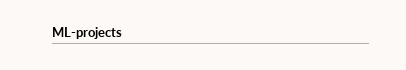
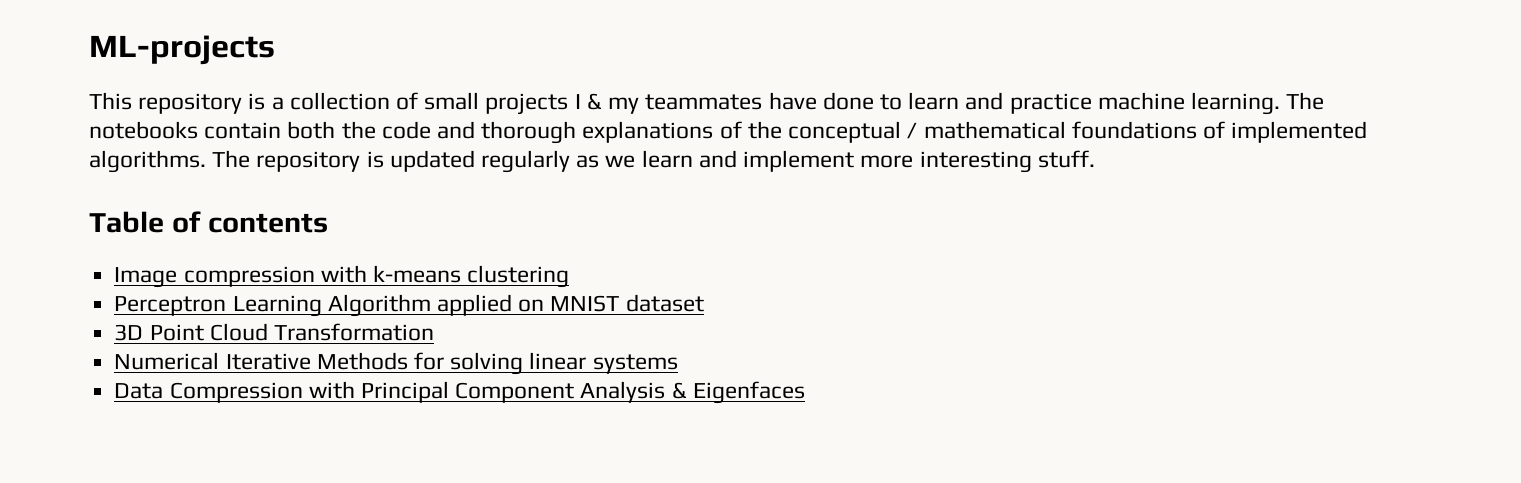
(122, 33) none -> [89,92,1325,115] [89,121,1368,144] [89,150,1095,173] [89,211,328,233] [114,265,570,288] [114,294,704,317] [114,323,434,341] [114,352,678,375] [114,381,805,404] // This repository is a collection of small projects I & my teammates have done to learn and practice machine learning. The notebooks contain both the code and thorough explanations of the conceptual / mathematical foundations of implemented algorithms. The repository is updated regularly as we learn and implement more interesting stuff. // Table of contents // Image compression with k-means clustering // Perceptron Learning Algorithm applied on MNIST dataset // 3D Point Cloud Transformation // Numerical Iterative Methods for solving linear systems // Data Compression with Principal Component Analysis & Eigenfaces

